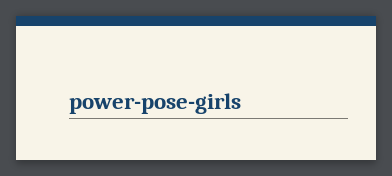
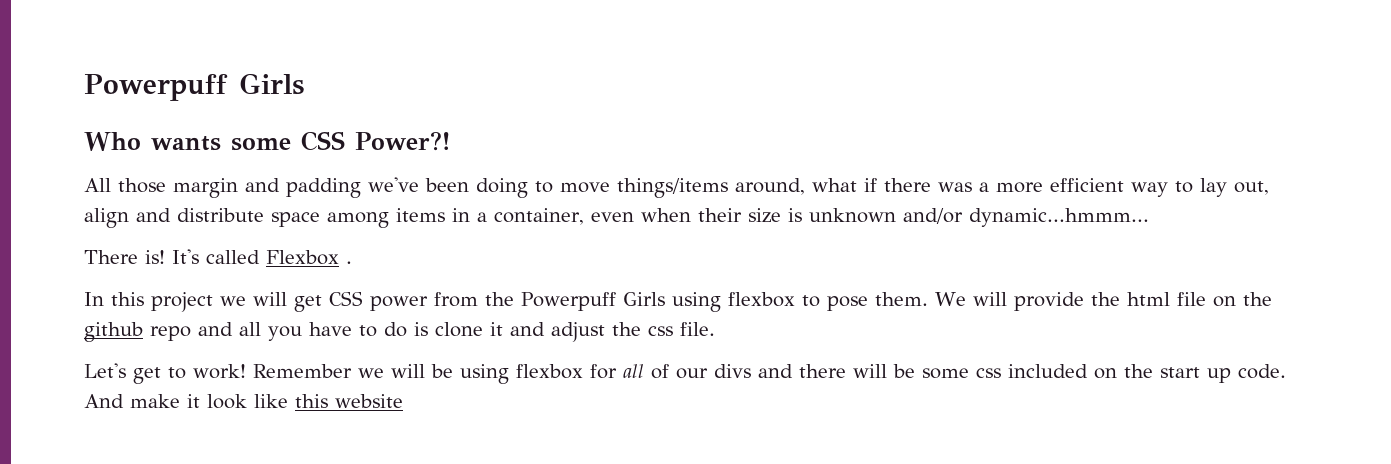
[69,93,241,114] power-pose-girls -> [84,73,304,101] [84,131,450,151] [84,177,1269,198] [84,208,1149,228] [84,249,352,265] [84,291,1272,312] [84,322,715,342] [84,363,1286,384] [84,394,403,409] Powerpuff Girls // Who wants some CSS Power?! // All those margin and padding we've been doing to move things/items around, what if there was a more efficient way to lay out, align and distribute space among items in a container, even when their size is unknown and/or dynamic...hmmm... // There is! It's called Flexbox . // In this project we will get CSS power from the Powerpuff Girls using flexbox to pose them. We will provide the html file on the github repo and all you have to do is clone it and adjust the css file. // Let's get to work! Remember we will be using flexbox for all of our divs and there will be some css included on the start up code. And make it look like this website

